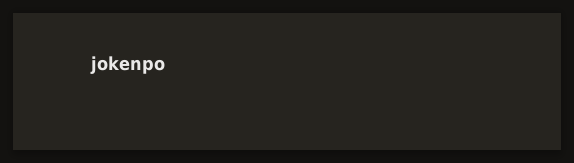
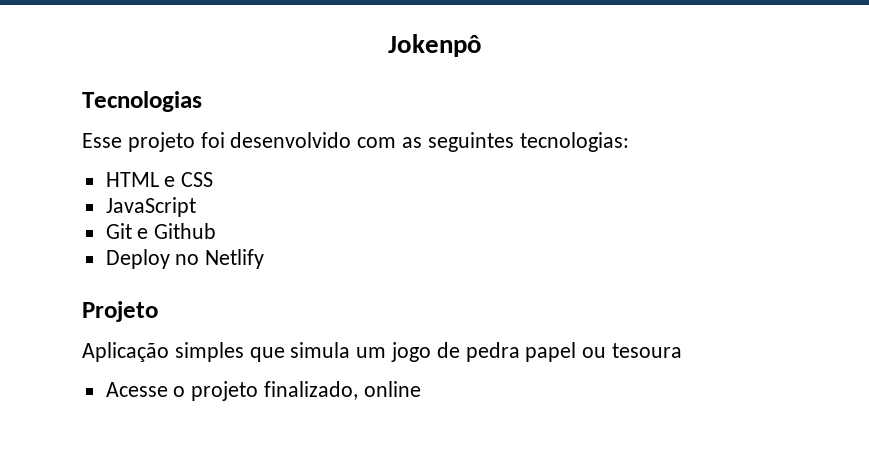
[90,56,165,74] jokenpo -> [387,34,482,57] [82,91,202,112] [82,132,629,152] [105,172,214,187] [105,197,196,217] [105,223,217,239] [105,249,265,269] [82,301,158,322] [82,342,683,362] [105,381,421,401] Jokenpô // Tecnologias // Esse projeto foi desenvolvido com as seguintes tecnologias: // HTML e CSS // JavaScript // Git e Github // Deploy no Netlify // Projeto // Aplicação simples que simula um jogo de pedra papel ou tesoura // Acesse o projeto finalizado, online

